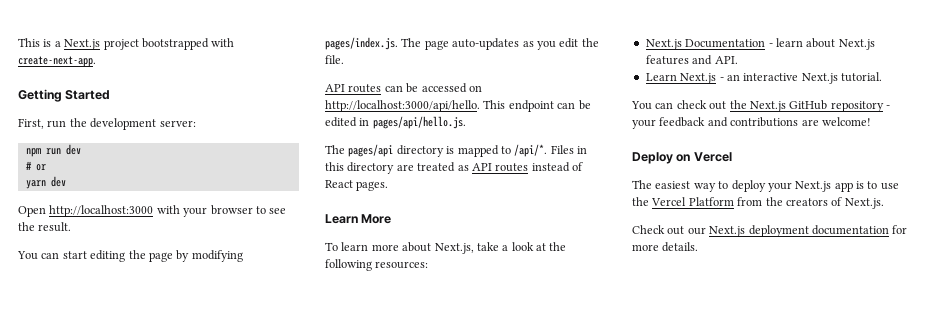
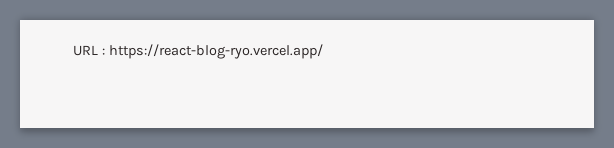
[18,38,235,50] [18,56,96,67] [18,89,111,102] [18,118,196,130] [25,144,81,157] [25,161,46,171] [25,176,66,189] [18,205,287,217] [18,222,72,232] [17,250,243,262] [325,37,599,50] [325,55,344,64] [325,83,482,93] [325,100,591,112] [325,116,466,129] [325,144,587,157] [325,162,583,174] [325,180,389,191] [325,214,392,224] [325,242,567,254] [325,259,429,271] [645,38,875,50] [645,55,738,65] [645,72,882,84] [631,100,890,112] [632,117,871,129] [632,152,732,164] [632,180,899,192] [632,197,884,209] [632,225,908,237] [632,242,699,252] This is a Next.js project bootstrapped with create-next-app. // Getting Started // First, run the development server: // npm run dev // # or // yarn dev // Open http://localhost:3000 with your browser to see the result. // You can start editing the page by modifying pages/index.js. The page auto-updates as you edit the file. // API routes can be accessed on http://localhost:3000/api/hello. This endpoint can be edited in pages/api/hello.js. // The pages/api directory is mapped to /api/*. Files in this directory are treated as API routes instead of React pages. // Learn More // To learn more about Next.js, take a look at the following resources: // Next.js Documentation - learn about Next.js features and API. // Learn Next.js - an interactive Next.js tutorial. // You can check out the Next.js GitHub repository - your feedback and contributions are welcome! // Deploy on Vercel // The easiest way to deploy your Next.js app is to use the Vercel Platform from the creators of Next.js. // Check out our Next.js deployment documentation for more details. -> [73,44,323,59] URL : https://react-blog-ryo.vercel.app/

